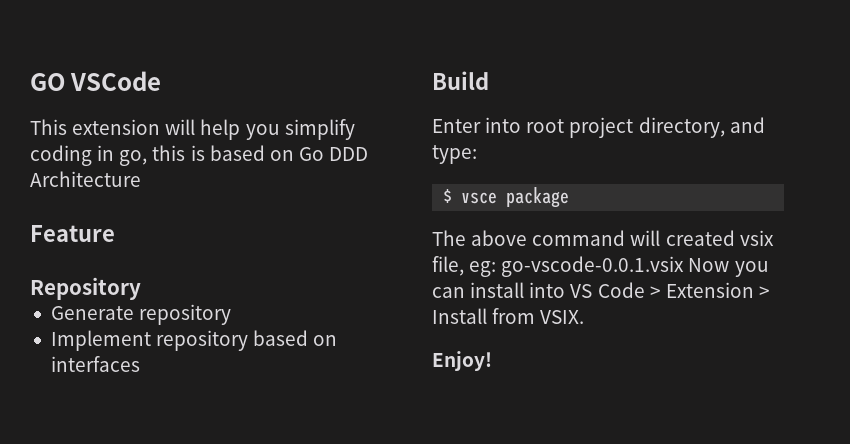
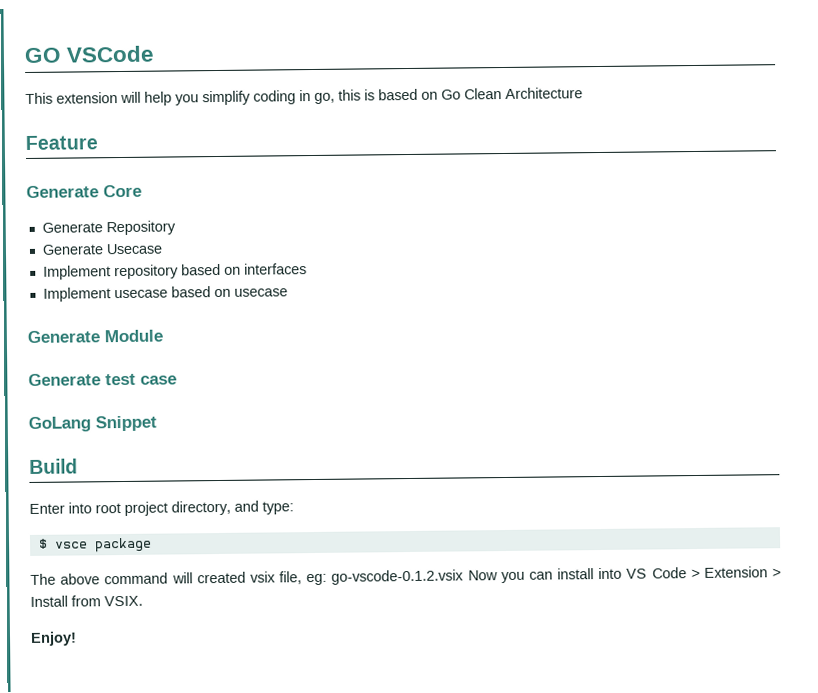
[329,147,369,161] DDD -> [464,88,502,100] Clean
(115, 233) none -> [26,184,142,198] [41,222,103,233] Generate Core // Generate
[139,304,232,325] repository -> [105,243,163,255] Usecase
(140, 364) none -> [42,286,288,302] [27,329,163,343] [28,373,177,386] [28,415,157,432] // Implement usecase based on usecase // Generate Module // Generate test case // GoLang Snippet
[501,256,685,277] go-vscode-0.0.1.vsix -> [331,569,465,585] go-vscode-0.1.2.vsix

